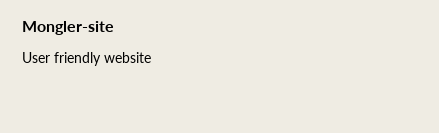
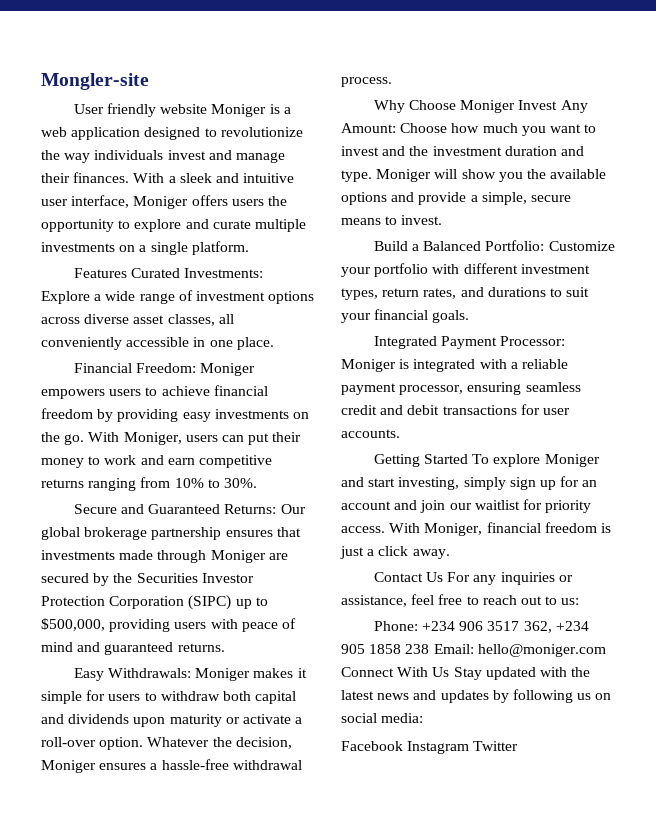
(151, 57) none -> [211,104,291,117] [41,127,303,140] [41,150,285,163] [41,172,295,183] [41,195,287,209] [41,219,306,232] [41,241,249,255] [73,268,264,278] [41,290,315,304] [41,314,234,326] [41,337,274,350] [73,363,256,376] [41,385,268,399] [41,408,309,422] [41,432,302,445] [41,455,272,468] [41,477,257,491] [73,504,306,514] [41,527,301,540] [41,550,288,563] [41,573,254,586] [41,595,268,610] [41,618,296,632] [41,642,225,655] [73,668,307,681] [41,690,297,704] [41,714,303,727] [41,737,292,750] [41,759,302,773] [341,77,392,87] [373,100,588,113] [341,123,597,136] [341,146,584,156] [341,169,607,182] [341,192,571,205] [341,215,443,225] [373,240,615,251] [341,263,590,277] [341,287,590,300] [341,309,470,323] [373,336,566,349] [341,359,568,372] [341,382,581,395] [341,404,570,415] [341,429,400,438] [373,454,600,467] [341,476,598,490] [341,499,592,513] [341,522,611,536] [340,546,450,559] [373,572,573,585] [341,594,580,607] [373,621,589,633] [341,644,606,657] [341,667,591,680] [341,689,612,703] [341,713,424,723] [341,741,519,754] Moniger is a web application designed to revolutionize the way individuals invest and manage their finances. With a sleek and intuitive user interface, Moniger offers users the opportunity to explore and curate multiple investments on a single platform. // Features Curated Investments: Explore a wide range of investment options across diverse asset classes, all conveniently accessible in one place. // Financial Freedom: Moniger empowers users to achieve financial freedom by providing easy investments on the go. With Moniger, users can put their money to work and earn competitive returns ranging from 10% to 30%. // Secure and Guaranteed Returns: Our global brokerage partnership ensures that investments made through Moniger are secured by the Securities Investor Protection Corporation (SIPC) up to $500,000, providing users with peace of mind and guaranteed returns. // Easy Withdrawals: Moniger makes it simple for users to withdraw both capital and dividends upon maturity or activate a roll-over option. Whatever the decision, Moniger ensures a hassle-free withdrawal process. // Why Choose Moniger Invest Any Amount: Choose how much you want to invest and the investment duration and type. Moniger will show you the available options and provide a simple, secure means to invest. // Build a Balanced Portfolio: Customize your portfolio with different investment types, return rates, and durations to suit your financial goals. // Integrated Payment Processor: Moniger is integrated with a reliable payment processor, ensuring seamless credit and debit transactions for user accounts. // Getting Started To explore Moniger and start investing, simply sign up for an account and join our waitlist for priority access. With Moniger, financial freedom is just a click away. // Contact Us For any inquiries or assistance, feel free to reach out to us: // Phone: +234 906 3517 362, +234 905 1858 238 Email: hello@moniger.com Connect With Us Stay updated with the latest news and updates by following us on social media: // Facebook Instagram Twitter

